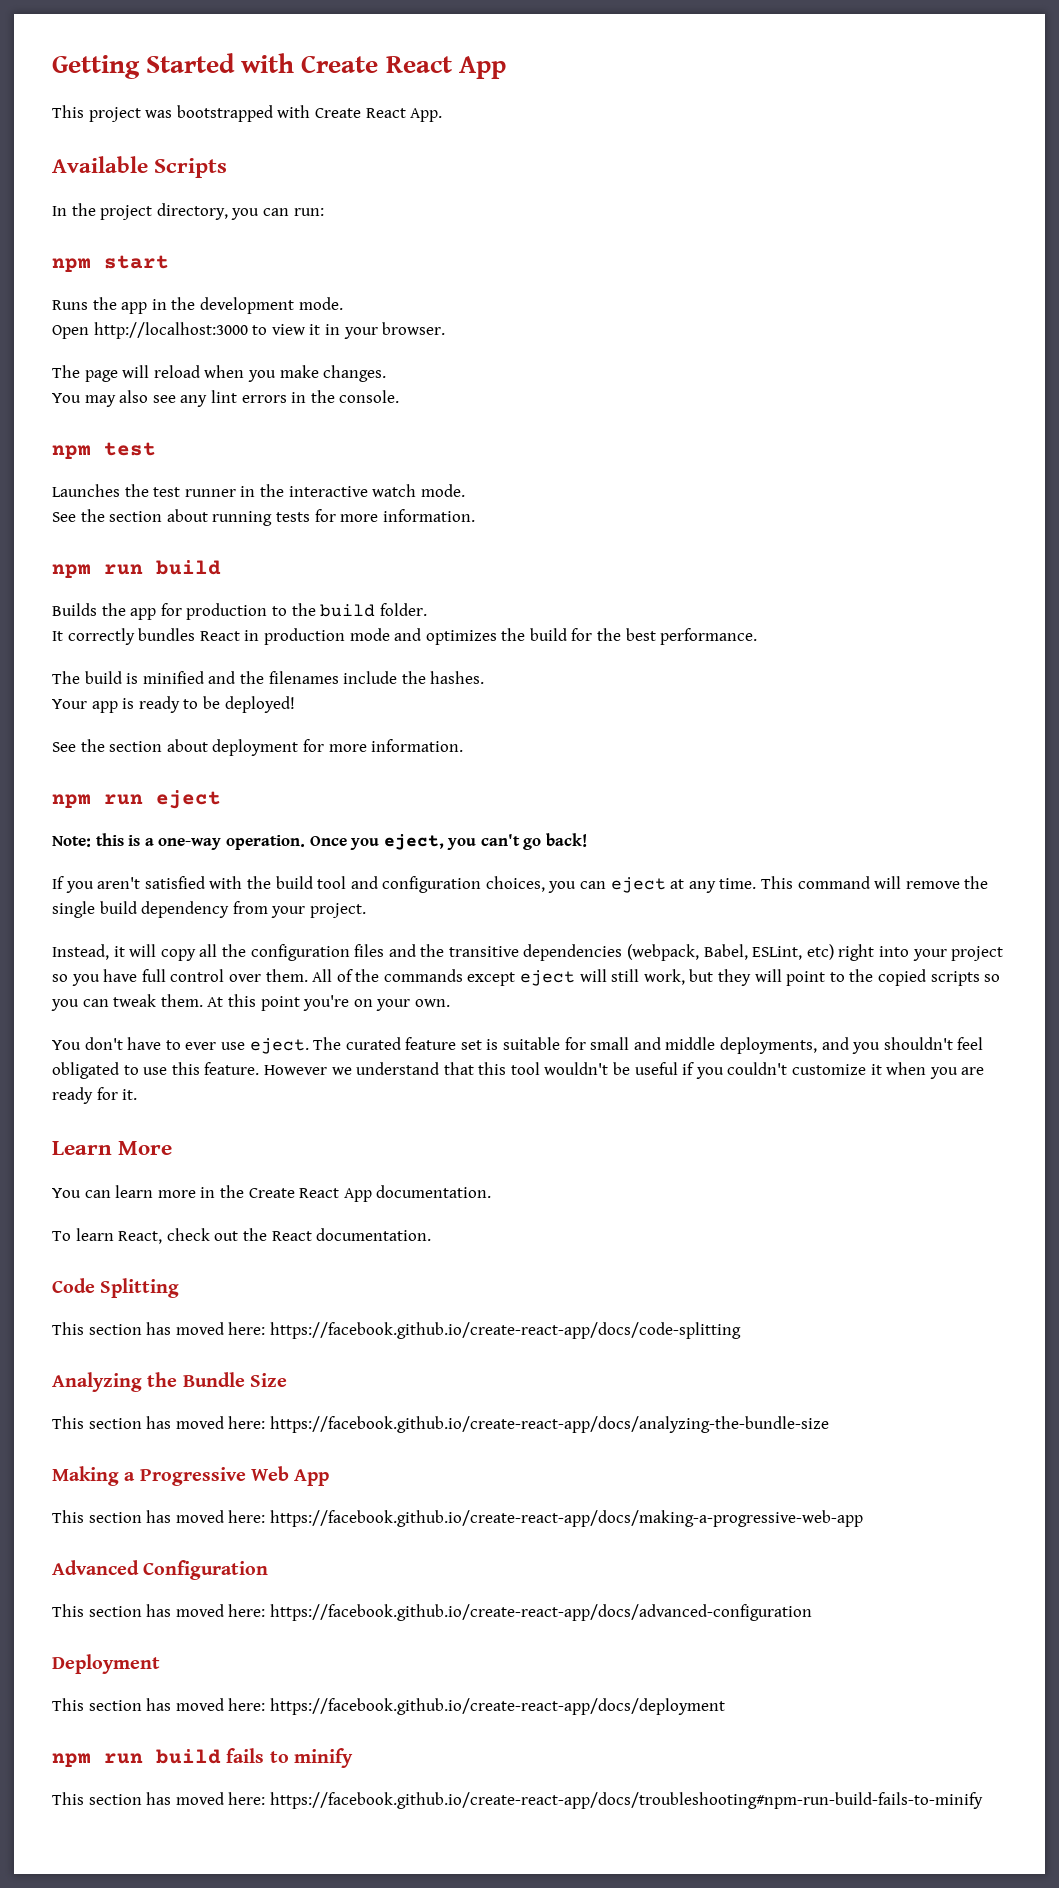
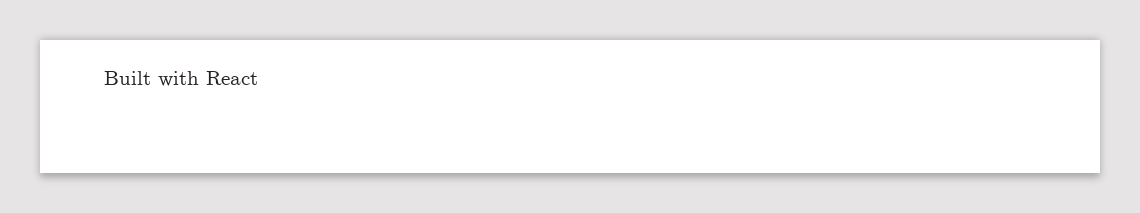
[52,53,506,79] [52,105,443,122] [52,156,228,178] [52,203,324,220] [52,255,169,272] [52,297,343,314] [52,322,446,339] [52,365,387,382] [52,390,400,407] [52,442,156,459] [52,484,465,497] [52,509,475,526] [52,560,221,578] [52,603,427,620] [52,628,758,645] [52,671,485,684] [52,696,295,713] [52,739,464,756] [52,790,221,809] [52,833,588,850] [52,876,989,893] [52,901,366,918] [52,944,1004,961] [52,969,1001,986] [51,994,450,1011] [52,1037,984,1054] [52,1062,985,1079] [52,1087,138,1104] [52,1141,173,1155] [52,1185,492,1202] [52,1228,432,1244] [52,1278,180,1298] [52,1322,741,1339] [52,1372,287,1392] [52,1416,829,1433] [52,1466,330,1486] [52,1510,863,1527] [52,1560,269,1580] [52,1604,812,1621] [52,1654,160,1674] [52,1698,725,1715] [52,1748,353,1768] [52,1792,983,1809] Getting Started with Create React App // This project was bootstrapped with Create React App. // Available Scripts // In the project directory, you can run: // npm start // Runs the app in the development mode. // Open http://localhost:3000 to view it in your browser. // The page will reload when you make changes. // You may also see any lint errors in the console. // npm test // Launches the test runner in the interactive watch mode. // See the section about running tests for more information. // npm run build // Builds the app for production to the build folder. // It correctly bundles React in production mode and optimizes the build for the best performance. // The build is minified and the filenames include the hashes. // Your app is ready to be deployed! // See the section about deployment for more information. // npm run eject // Note: this is a one-way operation. Once you eject, you can't go back! // If you aren't satisfied with the build tool and configuration choices, you can eject at any time. This command will remove the single build dependency from your project. // Instead, it will copy all the configuration files and the transitive dependencies (webpack, Babel, ESLint, etc) right into your project so you have full control over them. All of the commands except eject will still work, but they will point to the copied scripts so you can tweak them. At this point you're on your own. // You don't have to ever use eject. The curated feature set is suitable for small and middle deployments, and you shouldn't feel obligated to use this feature. However we understand that this tool wouldn't be useful if you couldn't customize it when you are ready for it. // Learn More // You can learn more in the Create React App documentation. // To learn React, check out the React documentation. // Code Splitting // This section has moved here: https://facebook.github.io/create-react-app/docs/code-splitting // Analyzing the Bundle Size // This section has moved here: https://facebook.github.io/create-react-app/docs/analyzing-the-bundle-size // Making a Progressive Web App // This section has moved here: https://facebook.github.io/create-react-app/docs/making-a-progressive-web-app // Advanced Configuration // This section has moved here: https://facebook.github.io/create-react-app/docs/advanced-configuration // Deployment // This section has moved here: https://facebook.github.io/create-react-app/docs/deployment // npm run build fails to minify // This section has moved here: https://facebook.github.io/create-react-app/docs/troubleshooting#npm-run-build-fails-to-minify -> [104,71,258,87] Built with React

